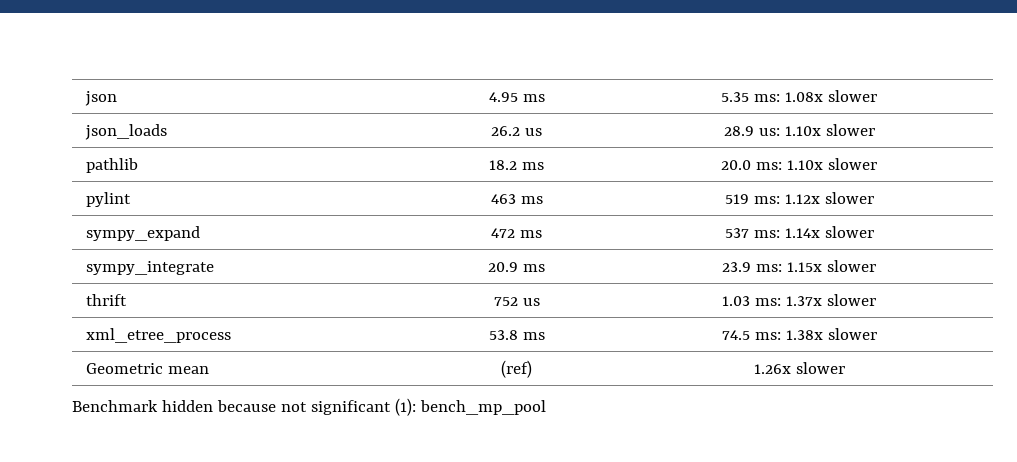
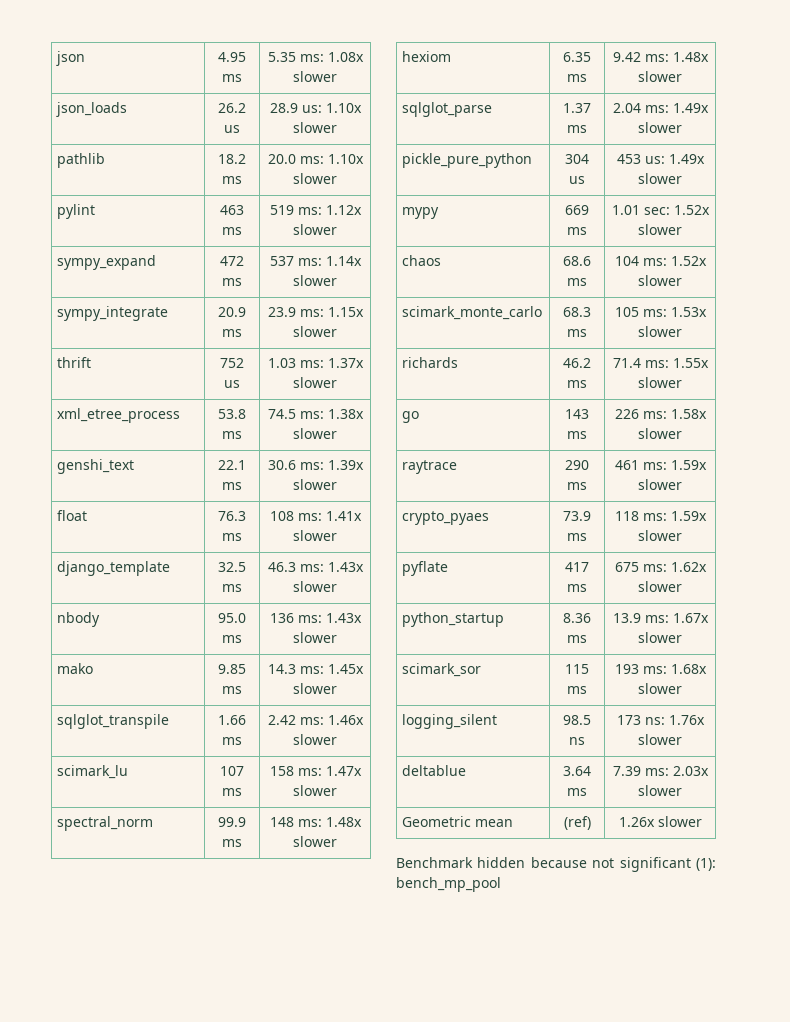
(877, 334) none -> [57,459,135,474] [218,460,246,470] [222,482,242,490] [267,460,364,470] [293,479,337,490] [57,510,88,521] [218,511,246,521] [222,533,242,541] [269,511,362,521] [293,530,337,541] [57,561,171,576] [218,562,246,572] [222,584,242,592] [267,562,364,572] [293,581,337,592] [57,612,101,627] [218,613,246,623] [222,635,242,643] [269,613,362,623] [293,632,337,643] [57,663,94,674] [218,664,246,674] [222,686,242,694] [267,664,364,674] [293,683,337,694] [57,714,170,729] [218,715,246,725] [222,737,242,745] [267,715,364,725] [293,734,337,745] [57,765,129,779] [220,766,244,776] [222,788,242,796] [269,766,362,776] [293,785,337,796] [57,816,154,831] [218,817,246,827] [222,839,242,847] [269,817,362,827] [293,836,337,847] [402,51,452,62] [563,52,591,62] [567,74,587,82] [612,52,709,62] [638,71,682,82] [402,102,493,117] [563,103,591,113] [567,125,587,133] [612,103,709,113] [638,122,682,133] [402,153,533,168] [565,154,589,164] [569,176,585,184] [616,154,705,164] [638,173,682,184] [402,207,440,219] [565,205,589,215] [567,227,587,235] [611,205,710,215] [638,224,682,235] [402,255,442,266] [563,256,591,266] [567,278,587,286] [614,256,707,266] [638,275,682,286] [402,306,543,320] [563,307,591,317] [567,329,587,337] [614,307,707,317] [638,326,682,337] [402,357,459,368] [563,358,591,368] [567,380,587,388] [612,358,709,368] [638,377,682,388] [402,411,420,423] [565,409,589,419] [567,431,587,439] [614,409,707,419] [638,428,682,439] [402,460,458,474] [565,460,589,470] [567,482,587,490] [614,460,707,470] [638,479,682,490] [402,511,490,525] [563,511,591,521] [567,533,587,541] [614,511,707,521] [638,530,682,541] [402,561,449,576] [565,562,589,572] [567,584,587,592] [614,562,707,572] [638,581,682,592] [402,612,505,627] [563,613,591,623] [567,635,587,643] [612,613,709,623] [638,632,682,643] [402,663,482,677] [565,664,589,674] [567,686,587,694] [614,664,707,674] [638,683,682,694] [402,714,498,729] [563,715,591,725] [569,737,585,745] [616,715,705,725] [638,734,682,745] [402,765,467,776] [563,766,591,776] [567,788,587,796] [612,766,709,776] [638,785,682,796] // genshi_text | 22.1 ms | 30.6 ms: 1.39x slower // float | 76.3 ms | 108 ms: 1.41x slower // django_template | 32.5 ms | 46.3 ms: 1.43x slower // nbody | 95.0 ms | 136 ms: 1.43x slower // mako | 9.85 ms | 14.3 ms: 1.45x slower // sqlglot_transpile | 1.66 ms | 2.42 ms: 1.46x slower // scimark_lu | 107 ms | 158 ms: 1.47x slower // spectral_norm | 99.9 ms | 148 ms: 1.48x slower // hexiom | 6.35 ms | 9.42 ms: 1.48x slower // sqlglot_parse | 1.37 ms | 2.04 ms: 1.49x slower // pickle_pure_python | 304 us | 453 us: 1.49x slower // mypy | 669 ms | 1.01 sec: 1.52x slower // chaos | 68.6 ms | 104 ms: 1.52x slower // scimark_monte_carlo | 68.3 ms | 105 ms: 1.53x slower // richards | 46.2 ms | 71.4 ms: 1.55x slower // go | 143 ms | 226 ms: 1.58x slower // raytrace | 290 ms | 461 ms: 1.59x slower // crypto_pyaes | 73.9 ms | 118 ms: 1.59x slower // pyflate | 417 ms | 675 ms: 1.62x slower // python_startup | 8.36 ms | 13.9 ms: 1.67x slower // scimark_sor | 115 ms | 193 ms: 1.68x slower // logging_silent | 98.5 ns | 173 ns: 1.76x slower // deltablue | 3.64 ms | 7.39 ms: 2.03x slower

